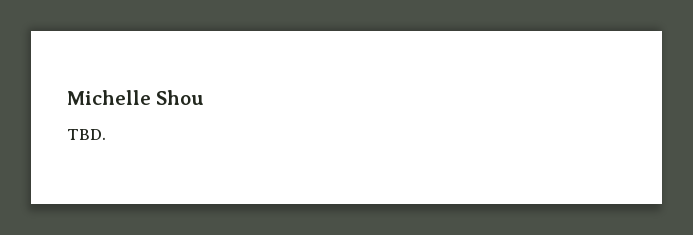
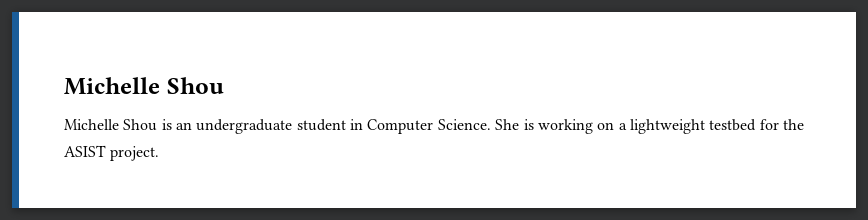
[67,129,106,140] TBD. -> [64,119,805,134] [64,145,160,161] Michelle Shou is an undergraduate student in Computer Science. She is working on a lightweight testbed for the ASIST project.

